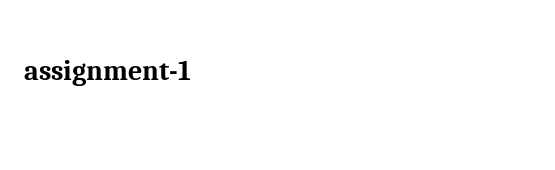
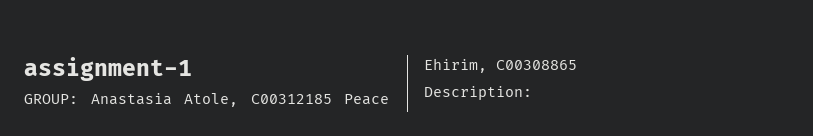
(191, 73) none -> [24,93,389,107] [424,58,577,73] [424,86,532,100] // GROUP: Anastasia Atole, C00312185 Peace Ehirim, C00308865 // Description:

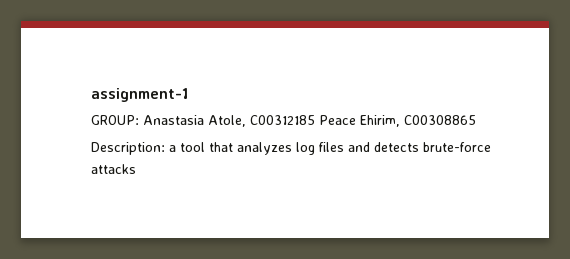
(532, 93) none -> [169,142,491,155] [91,164,136,174] a tool that analyzes log files and detects brute-force attacks

